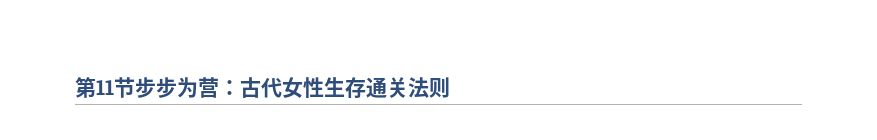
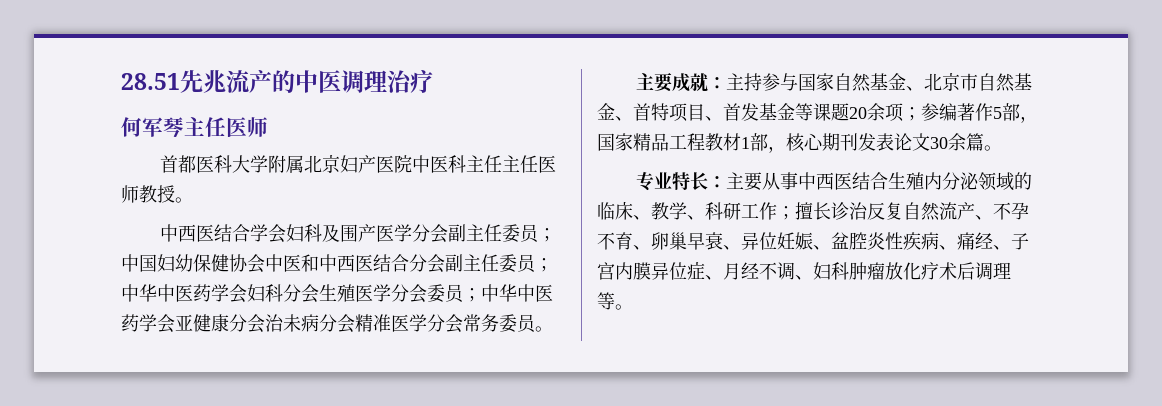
[75,77,450,98] 第11节步步为营：古代女性生存通关法则 -> [121,70,433,93] [121,117,268,138] [159,155,556,173] [121,185,193,203] [159,224,556,243] [121,254,553,273] [121,284,553,303] [121,314,553,333] [635,73,1032,92] [597,103,1038,123] [597,133,1002,153] [635,171,1032,191] [597,201,1029,221] [597,232,1029,250] [597,262,1011,280] [597,292,633,310] 28.51先兆流产的中医调理治疗 // 何军琴主任医师 // 首都医科大学附属北京妇产医院中医科主任主任医师教授。 // 中西医结合学会妇科及围产医学分会副主任委员；中国妇幼保健协会中医和中西医结合分会副主任委员；中华中医药学会妇科分会生殖医学分会委员；中华中医药学会亚健康分会治未病分会精准医学分会常务委员。 // 主要成就：主持参与国家自然基金、北京市自然基金、首特项目、首发基金等课题20余项；参编著作5部，国家精品工程教材1部，核心期刊发表论文30余篇。 // 专业特长：主要从事中西医结合生殖内分泌领域的临床、教学、科研工作；擅长诊治反复自然流产、不孕不育、卵巢早衰、异位妊娠、盆腔炎性疾病、痛经、子宫内膜异位症、月经不调、妇科肿瘤放化疗术后调理等。

